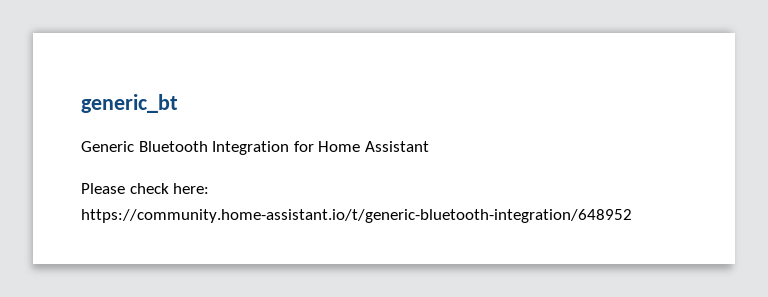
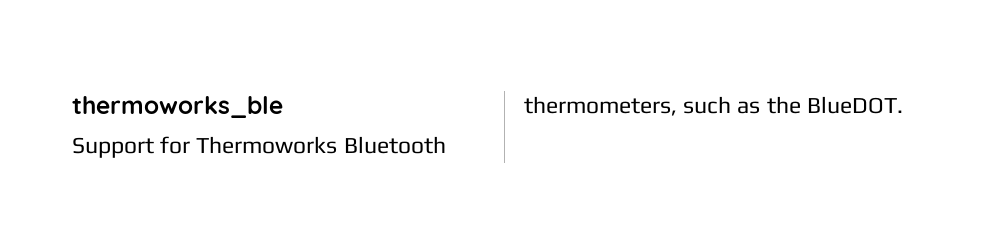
[81,94,178,113] [81,141,429,155] [81,183,210,194] [81,209,632,223] generic_bt // Generic Bluetooth Integration for Home Assistant // Please check here: https://community.home-assistant.io/t/generic-bluetooth-integration/648952 -> [72,96,283,118] [72,136,446,158] [524,96,903,116] thermoworks_ble // Support for Thermoworks Bluetooth thermometers, such as the BlueDOT.

